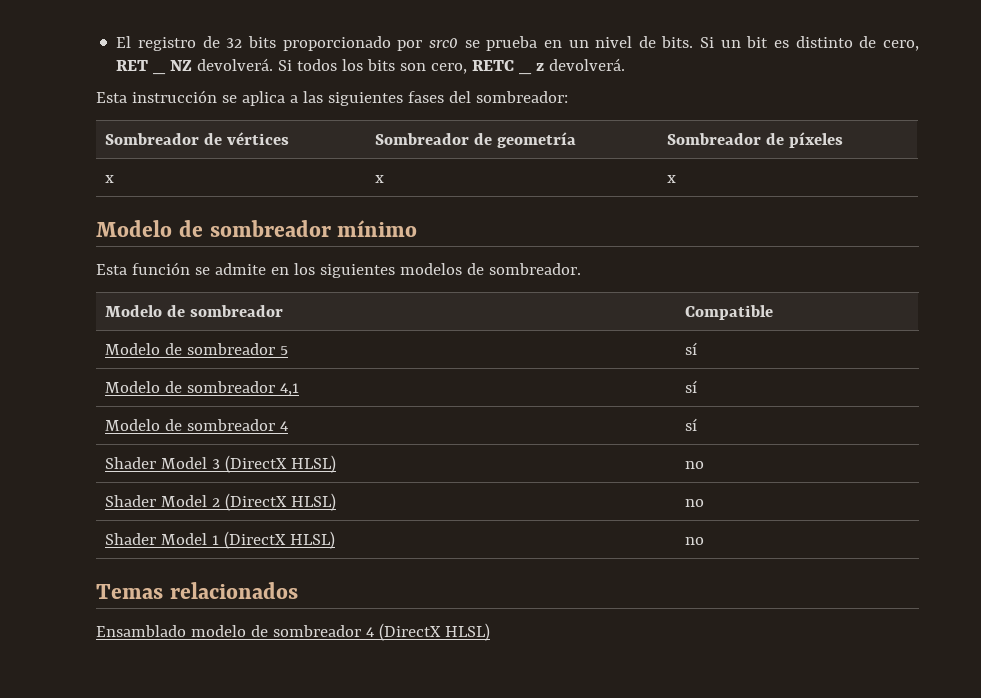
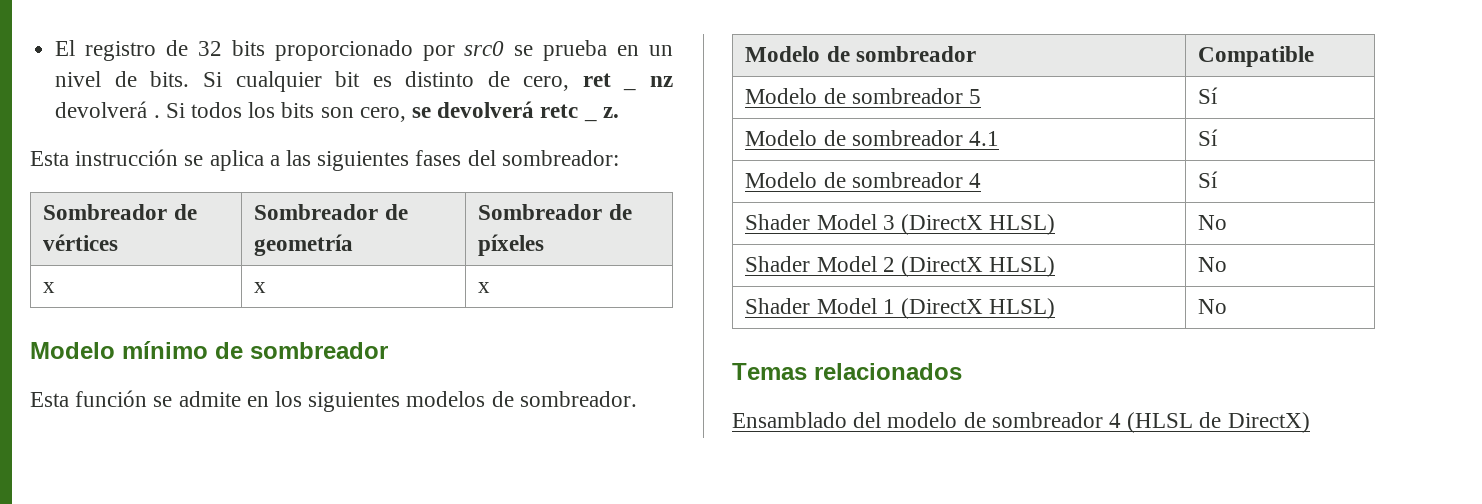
[720,40,741,48] un -> [235,71,322,92] cualquier
[116,60,149,71] [153,71,167,75] [170,58,274,71] RET _ NZ devolverá. -> [582,73,611,87] [623,87,637,91] [650,76,674,87] [55,101,160,118] ret _ nz devolverá .
[472,60,515,71] [519,71,533,75] [536,58,626,71] RETC _ z devolverá. -> [411,101,579,118] [583,118,597,122] [602,107,619,118] se devolverá retc _ z.
[178,220,418,237] de sombreador mínimo -> [122,341,388,359] mínimo de sombreador
[684,342,697,355] [104,381,299,396] [684,380,697,393] sí // Modelo de sombreador 4,1 | sí -> [1198,87,1219,104] [745,130,999,146] [1198,129,1219,146] Sí // Modelo de sombreador 4.1 | Sí
[684,418,697,431] sí -> [1198,171,1219,188] Sí
[684,461,704,469] no -> [1198,215,1228,230] No
[684,499,704,507] no -> [1198,257,1228,272] No
[684,537,704,545] no -> [1198,299,1228,314] No
(186, 631) none -> [853,412,882,428] del
[378,623,490,641] (DirectX HLSL) -> [1127,412,1310,433] (HLSL de DirectX)

